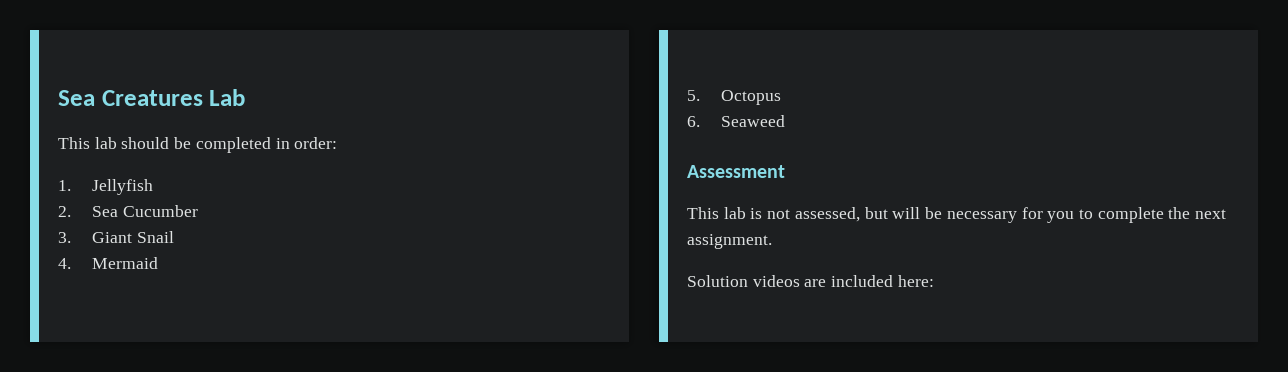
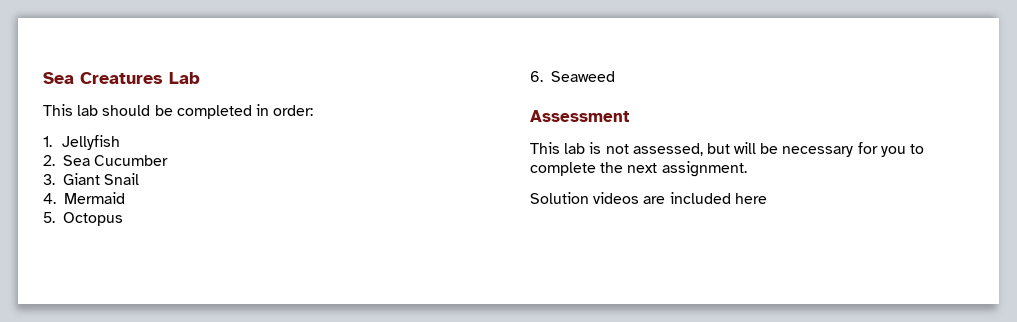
[897,275,934,287] here: -> [734,193,767,204] here

